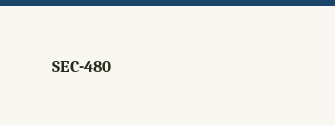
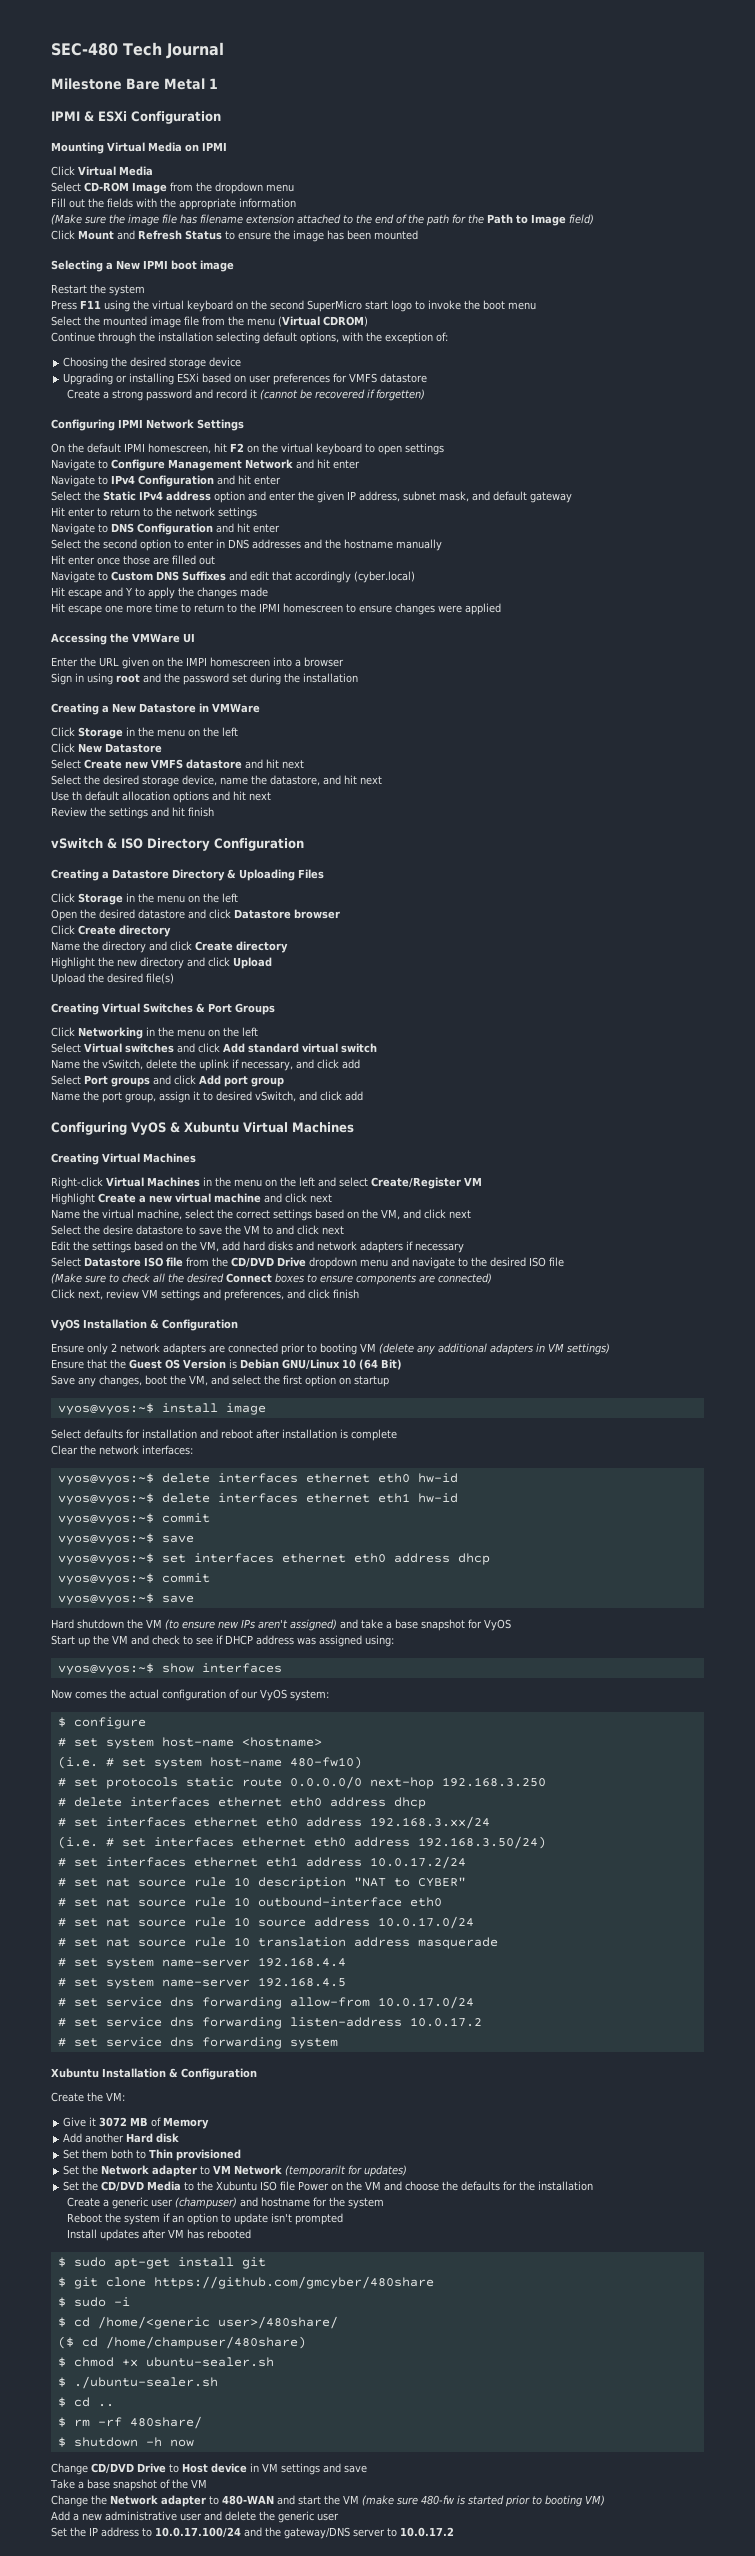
(111, 66) none -> [123,42,224,59] [51,78,218,90] [51,111,221,124] [51,142,227,154] [51,166,153,176] [51,182,294,194] [51,198,296,210] [51,214,594,226] [51,230,418,242] [51,260,234,272] [51,284,145,296] [51,300,536,312] [51,316,368,328] [51,332,448,344] [63,357,242,369] [63,373,428,385] [67,389,426,401] [51,419,244,431] [51,443,444,455] [51,459,360,471] [51,475,281,487] [51,491,572,503] [51,507,257,519] [51,523,280,535] [51,539,442,551] [51,555,215,565] [51,571,415,583] [51,587,268,599] [51,603,501,615] [51,633,195,645] [51,657,344,669] [51,673,358,685] [51,703,260,715] [51,727,238,739] [51,743,162,753] [51,759,304,769] [51,775,382,787] [51,791,271,803] [51,807,214,819] [51,838,304,851] [51,869,324,881] [51,893,238,905] [51,909,340,921] [51,925,171,937] [51,941,288,953] [51,957,272,969] [51,973,174,985] [51,1003,275,1015] [51,1027,258,1039] [51,1043,377,1053] [51,1059,360,1071] [51,1075,284,1087] [51,1091,363,1103] [51,1122,354,1135] [51,1153,196,1165] [51,1177,482,1189] [51,1193,332,1205] [51,1209,471,1221] [51,1225,344,1235] [51,1241,464,1253] [51,1257,564,1269] [51,1273,492,1285] [51,1289,359,1301] [51,1319,238,1331] [51,1343,610,1355] [51,1359,402,1370] [51,1375,389,1387] [57,1403,266,1415] [51,1429,397,1441] [51,1445,193,1455] [57,1473,458,1485] [57,1493,458,1505] [57,1513,210,1525] [57,1533,194,1545] [57,1553,490,1565] [57,1573,210,1585] [57,1593,194,1605] [51,1619,511,1631] [51,1635,394,1647] [57,1663,282,1675] [51,1689,329,1701] [57,1717,146,1729] [57,1737,322,1749] [57,1756,362,1769] [57,1776,546,1789] [57,1797,426,1809] [57,1816,490,1829] [57,1836,546,1849] [57,1856,466,1869] [57,1877,466,1889] [57,1897,442,1907] [57,1916,474,1929] [57,1937,498,1949] [57,1957,346,1969] [57,1977,346,1989] [57,1996,474,2009] [57,2017,482,2029] [57,2037,338,2049] [51,2068,257,2080] [51,2092,125,2102] [63,2117,210,2129] [63,2133,180,2143] [63,2149,242,2161] [63,2165,408,2177] [63,2181,594,2192] [67,2197,385,2209] [67,2213,344,2225] [67,2229,252,2241] [57,2257,266,2269] [57,2276,434,2289] [57,2297,130,2307] [57,2316,338,2329] [57,2336,306,2349] [57,2357,274,2367] [57,2376,218,2389] [57,2397,114,2407] [57,2416,202,2429] [57,2437,194,2447] [51,2463,367,2475] [50,2479,207,2491] [51,2495,605,2507] [51,2511,339,2523] [51,2527,454,2539] Tech Journal // Milestone Bare Metal 1 // IPMI & ESXi Configuration // Mounting Virtual Media on IPMI // Click Virtual Media // Select CD-ROM Image from the dropdown menu // Fill out the fields with the appropriate information // (Make sure the image file has filename extension attached to the end of the path for the Path to Image field) // Click Mount and Refresh Status to ensure the image has been mounted // Selecting a New IPMI boot image // Restart the system // Press F11 using the virtual keyboard on the second SuperMicro start logo to invoke the boot menu // Select the mounted image file from the menu (Virtual CDROM) // Continue through the installation selecting default options, with the exception of: // Choosing the desired storage device // Upgrading or installing ESXi based on user preferences for VMFS datastore // Create a strong password and record it (cannot be recovered if forgetten) // Configuring IPMI Network Settings // On the default IPMI homescreen, hit F2 on the virtual keyboard to open settings // Navigate to Configure Management Network and hit enter // Navigate to IPv4 Configuration and hit enter // Select the Static IPv4 address option and enter the given IP address, subnet mask, and default gateway // Hit enter to return to the network settings // Navigate to DNS Configuration and hit enter // Select the second option to enter in DNS addresses and the hostname manually // Hit enter once those are filled out // Navigate to Custom DNS Suffixes and edit that accordingly (cyber.local) // Hit escape and Y to apply the changes made // Hit escape one more time to return to the IPMI homescreen to ensure changes were applied // Accessing the VMWare UI // Enter the URL given on the IMPI homescreen into a browser // Sign in using root and the password set during the installation // Creating a New Datastore in VMWare // Click Storage in the menu on the left // Click New Datastore // Select Create new VMFS datastore and hit next // Select the desired storage device, name the datastore, and hit next // Use th default allocation options and hit next // Review the settings and hit finish // vSwitch & ISO Directory Configuration // Creating a Datastore Directory & Uploading Files // Click Storage in the menu on the left // Open the desired datastore and click Datastore browser // Click Create directory // Name the directory and click Create directory // Highlight the new directory and click Upload // Upload the desired file(s) // Creating Virtual Switches & Port Groups // Click Networking in the menu on the left // Select Virtual switches and click Add standard virtual switch // Name the vSwitch, delete the uplink if necessary, and click add // Select Port groups and click Add port group // Name the port group, assign it to desired vSwitch, and click add // Configuring VyOS & Xubuntu Virtual Machines // Creating Virtual Machines // Right-click Virtual Machines in the menu on the left and select Create/Register VM // Highlight Create a new virtual machine and click next // Name the virtual machine, select the correct settings based on the VM, and click next // Select the desire datastore to save the VM to and click next // Edit the settings based on the VM, add hard disks and network adapters if necessary // Select Datastore ISO file from the CD/DVD Drive dropdown menu and navigate to the desired ISO file // (Make sure to check all the desired Connect boxes to ensure components are connected) // Click next, review VM settings and preferences, and click finish // VyOS Installation & Configuration // Ensure only 2 network adapters are connected prior to booting VM (delete any additional adapters in VM settings) // Ensure that the Guest OS Version is Debian GNU/Linux 10 (64 Bit) // Save any changes, boot the VM, and select the first option on startup // vyos@vyos:~$ install image // Select defaults for installation and reboot after installation is complete // Clear the network interfaces: // vyos@vyos:~$ delete interfaces ethernet eth0 hw-id // vyos@vyos:~$ delete interfaces ethernet eth1 hw-id // vyos@vyos:~$ commit // vyos@vyos:~$ save // vyos@vyos:~$ set interfaces ethernet eth0 address dhcp // vyos@vyos:~$ commit // vyos@vyos:~$ save // Hard shutdown the VM (to ensure new IPs aren't assigned) and take a base snapshot for VyOS // Start up the VM and check to see if DHCP address was assigned using: // vyos@vyos:~$ show interfaces // Now comes the actual configuration of our VyOS system: // $ configure // # set system host-name <hostname> // (i.e. # set system host-name 480-fw10) // # set protocols static route 0.0.0.0/0 next-hop 192.168.3.250 // # delete interfaces ethernet eth0 address dhcp // # set interfaces ethernet eth0 address 192.168.3.xx/24 // (i.e. # set interfaces ethernet eth0 address 192.168.3.50/24) // # set interfaces ethernet eth1 address 10.0.17.2/24 // # set nat source rule 10 description "NAT to CYBER" // # set nat source rule 10 outbound-interface eth0 // # set nat source rule 10 source address 10.0.17.0/24 // # set nat source rule 10 translation address masquerade // # set system name-server 192.168.4.4 // # set system name-server 192.168.4.5 // # set service dns forwarding allow-from 10.0.17.0/24 // # set service dns forwarding listen-address 10.0.17.2 // # set service dns forwarding system // Xubuntu Installation & Configuration // Create the VM: // Give it 3072 MB of Memory // Add another Hard disk // Set them both to Thin provisioned // Set the Network adapter to VM Network (temporarilt for updates) // Set the CD/DVD Media to the Xubuntu ISO file Power on the VM and choose the defaults for the installation // Create a generic user (champuser) and hostname for the system // Reboot the system if an option to update isn't prompted // Install updates after VM has rebooted // $ sudo apt-get install git // $ git clone https://github.com/gmcyber/480share // $ sudo -i // $ cd /home/<generic user>/480share/ // ($ cd /home/champuser/480share) // $ chmod +x ubuntu-sealer.sh // $ ./ubuntu-sealer.sh // $ cd .. // $ rm -rf 480share/ // $ shutdown -h now // Change CD/DVD Drive to Host device in VM settings and save // Take a base snapshot of the VM // Change the Network adapter to 480-WAN and start the VM (make sure 480-fw is started prior to booting VM) // Add a new administrative user and delete the generic user // Set the IP address to 10.0.17.100/24 and the gateway/DNS server to 10.0.17.2

